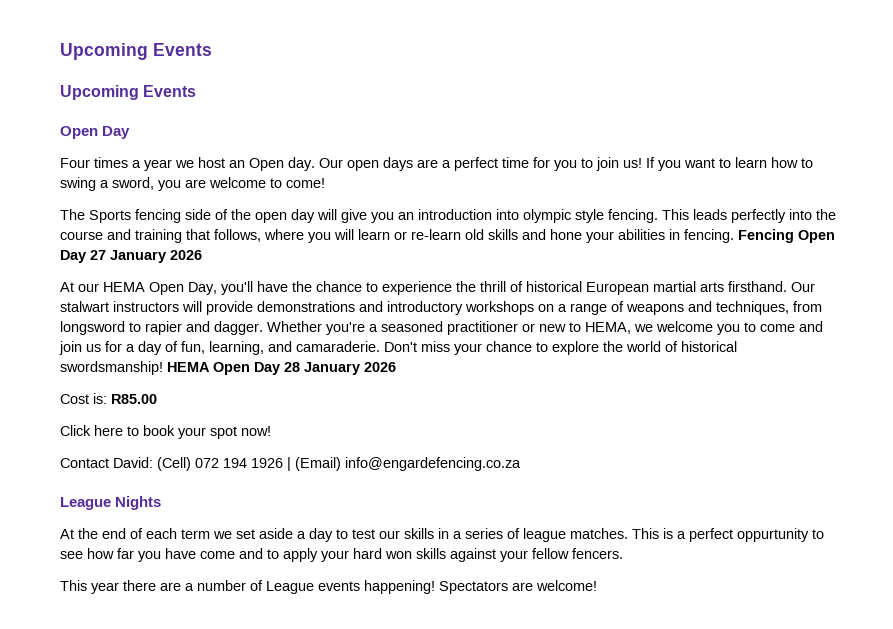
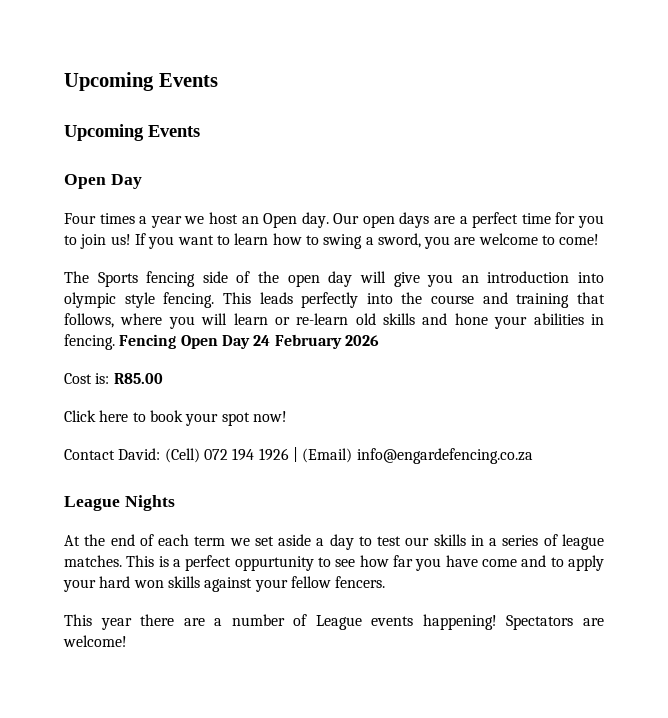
[90,250,202,263] [60,281,815,295] [60,301,822,315] [60,321,823,335] [59,341,737,355] [60,361,360,375] 27 January 2026 // At our HEMA Open Day, you'll have the chance to experience the thrill of historical European martial arts firsthand. Our stalwart instructors will provide demonstrations and introductory workshops on a range of weapons and techniques, from longsword to rapier and dagger. Whether you're a seasoned practitioner or new to HEMA, we welcome you to come and join us for a day of fun, learning, and camaraderie. Don't miss your chance to explore the world of historical swordsmanship! HEMA Open Day 28 January -> [253,334,342,349] 24 February

